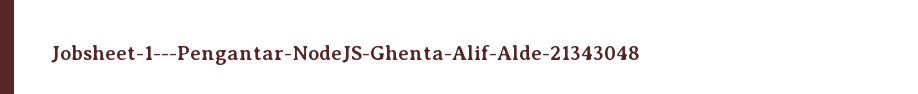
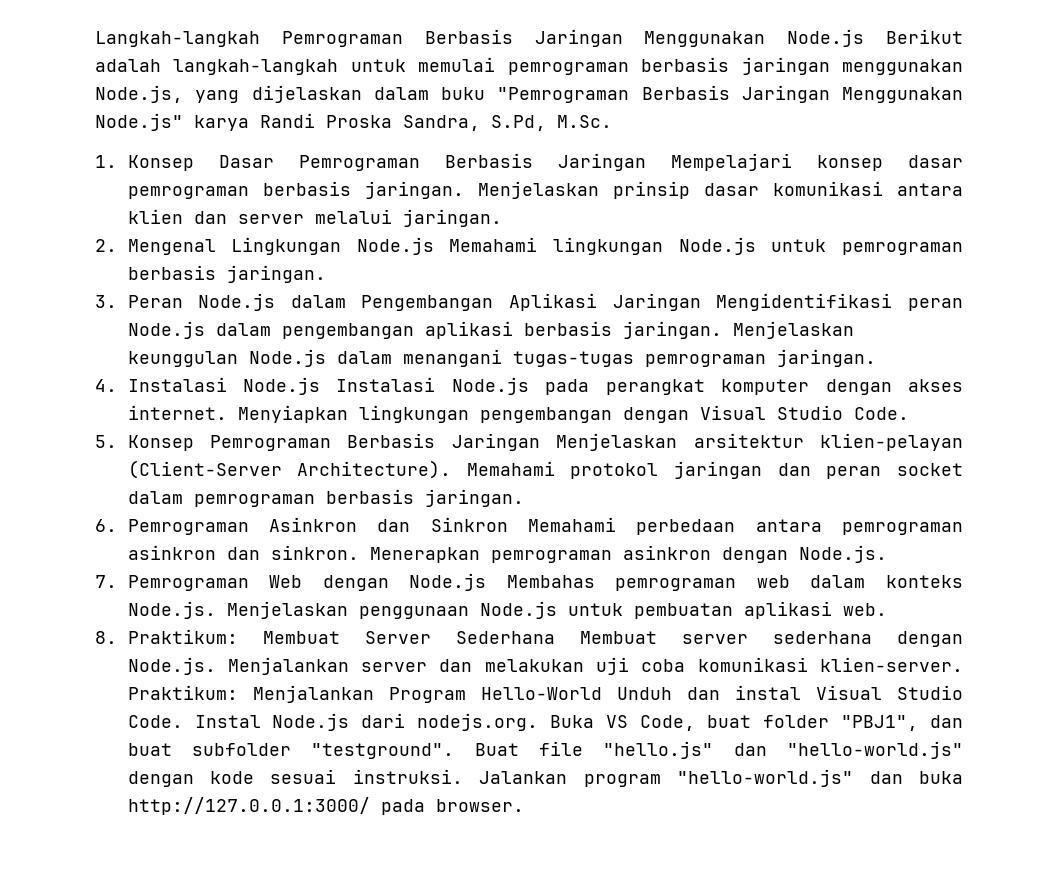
[51,45,640,65] Jobsheet-1---Pengantar-NodeJS-Ghenta-Alif-Alde-21343048 -> [95,29,964,47] [95,57,964,75] [95,85,963,103] [95,113,612,131] [95,153,963,171] [127,181,963,199] [127,209,502,227] [95,237,963,255] [127,265,326,283] [95,293,963,311] [127,321,854,339] [127,349,876,367] [95,377,963,395] [127,405,909,423] [95,433,963,451] [127,460,963,479] [127,489,524,507] [95,517,964,535] [127,545,887,563] [95,573,963,591] [127,601,887,619] [95,629,963,647] [127,657,963,675] [127,685,963,703] [127,713,964,731] [127,741,963,759] [127,769,963,787] [127,797,524,815] Langkah-langkah Pemrograman Berbasis Jaringan Menggunakan Node.js Berikut adalah langkah-langkah untuk memulai pemrograman berbasis jaringan menggunakan Node.js, yang dijelaskan dalam buku "Pemrograman Berbasis Jaringan Menggunakan Node.js" karya Randi Proska Sandra, S.Pd, M.Sc. // 1. Konsep Dasar Pemrograman Berbasis Jaringan Mempelajari konsep dasar pemrograman berbasis jaringan. Menjelaskan prinsip dasar komunikasi antara klien dan server melalui jaringan. // 2. Mengenal Lingkungan Node.js Memahami lingkungan Node.js untuk pemrograman berbasis jaringan. // 3. Peran Node.js dalam Pengembangan Aplikasi Jaringan Mengidentifikasi peran Node.js dalam pengembangan aplikasi berbasis jaringan. Menjelaskan keunggulan Node.js dalam menangani tugas-tugas pemrograman jaringan. // 4. Instalasi Node.js Instalasi Node.js pada perangkat komputer dengan akses internet. Menyiapkan lingkungan pengembangan dengan Visual Studio Code. // 5. Konsep Pemrograman Berbasis Jaringan Menjelaskan arsitektur klien-pelayan (Client-Server Architecture). Memahami protokol jaringan dan peran socket dalam pemrograman berbasis jaringan. // 6. Pemrograman Asinkron dan Sinkron Memahami perbedaan antara pemrograman asinkron dan sinkron. Menerapkan pemrograman asinkron dengan Node.js. // 7. Pemrograman Web dengan Node.js Membahas pemrograman web dalam konteks Node.js. Menjelaskan penggunaan Node.js untuk pembuatan aplikasi web. // 8. Praktikum: Membuat Server Sederhana Membuat server sederhana dengan Node.js. Menjalankan server dan melakukan uji coba komunikasi klien-server. Praktikum: Menjalankan Program Hello-World Unduh dan instal Visual Studio Code. Instal Node.js dari nodejs.org. Buka VS Code, buat folder "PBJ1", dan buat subfolder "testground". Buat file "hello.js" dan "hello-world.js" dengan kode sesuai instruksi. Jalankan program "hello-world.js" dan buka http://127.0.0.1:3000/ pada browser.

